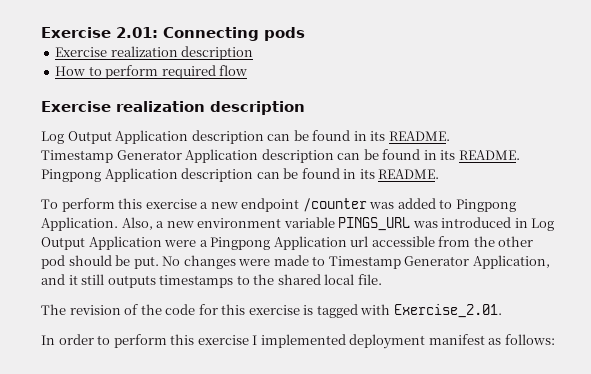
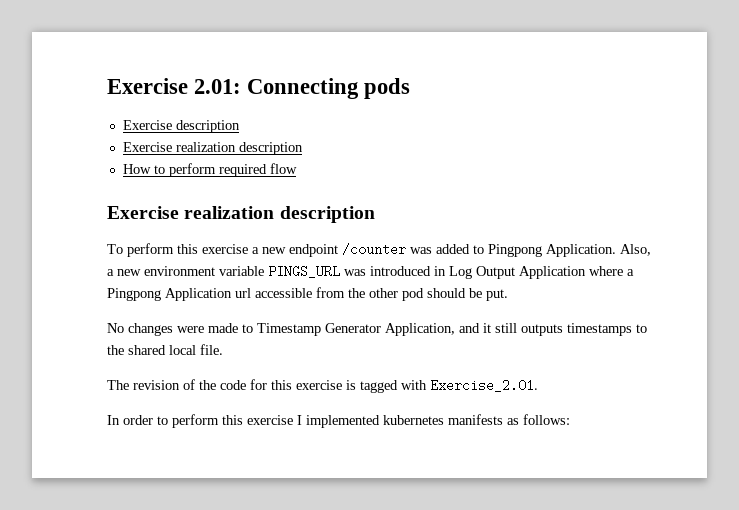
(305, 34) none -> [122,120,240,133] // Exercise description
[41,130,450,144] [41,149,520,163] [41,168,440,182] // Log Output Application description can be found in its README. // Timestamp Generator Application description can be found in its README. Pingpong Application description can be found in its README. -> (375, 214) none
[164,240,197,247] were -> [589,266,623,276] where
(159, 262) none -> (508, 295) //
[349,334,485,349] deployment manifest -> [383,414,503,425] kubernetes manifests

